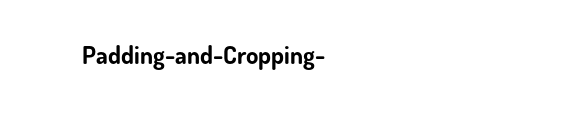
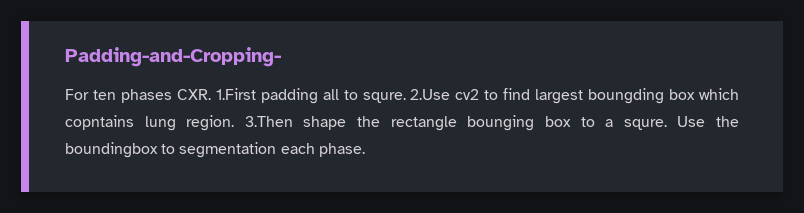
(325, 57) none -> [65,88,739,104] [65,115,740,131] [65,142,365,158] // For ten phases CXR. 1.First padding all to squre. 2.Use cv2 to find largest boungding box which copntains lung region. 3.Then shape the rectangle bounging box to a squre. Use the boundingbox to segmentation each phase.

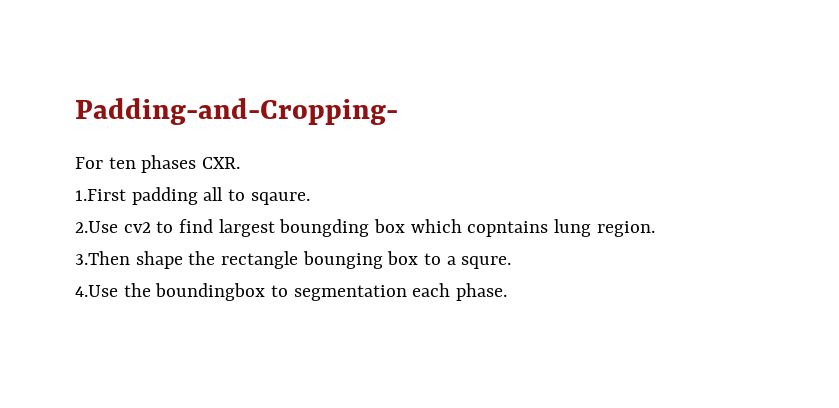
(211, 94) none -> (241, 163) //
[362,92,406,103] squre. -> [250,192,310,205] sqaure. //
(235, 123) none -> (655, 229) //
[677,116,706,127] Use -> [75,285,118,297] // 4.Use

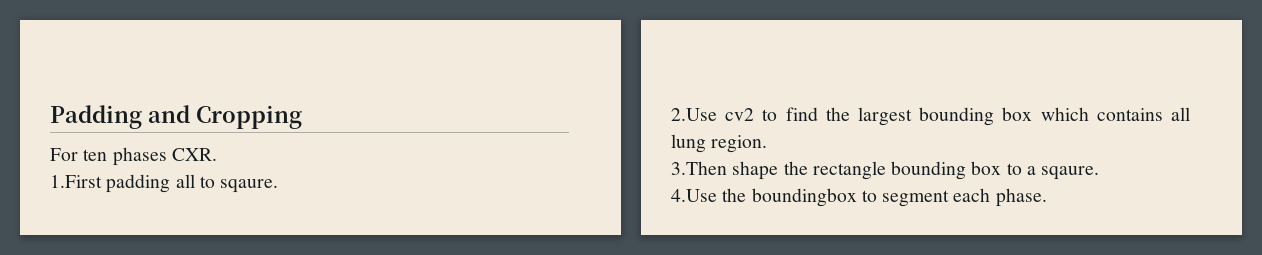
[75,98,398,125] Padding-and-Cropping- -> [50,105,302,129] Padding and Cropping
[218,219,549,237] largest boungding box which copntains -> [825,107,1190,126] the largest bounding box which contains all
[302,251,383,269] bounging -> [891,161,967,180] bounding
[461,256,512,269] squre. -> [1041,166,1100,180] sqaure.
[293,285,407,301] segmentation -> [882,190,950,207] segment

